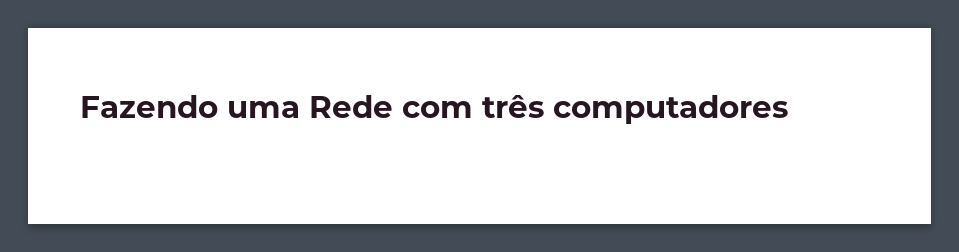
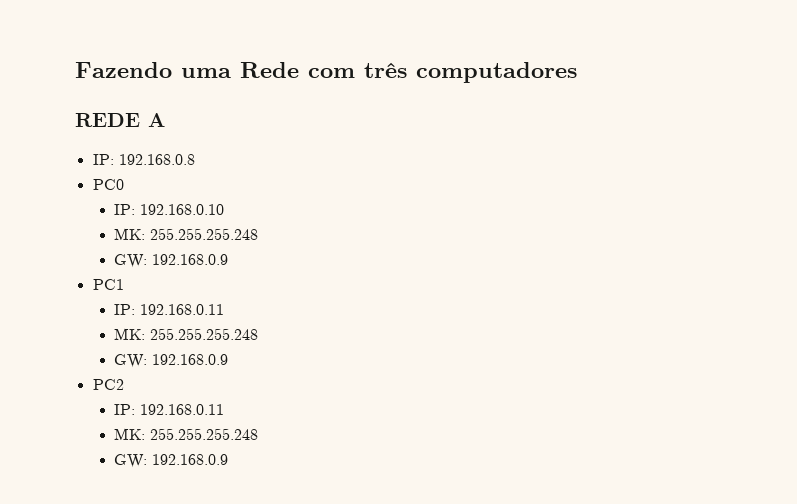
(788, 109) none -> [75,113,165,127] [92,154,195,165] [92,179,124,190] [114,204,225,215] [114,228,259,240] [114,254,229,268] [92,279,124,290] [114,304,225,315] [114,328,259,340] [114,354,229,368] [92,379,124,390] [114,404,225,415] [114,428,259,440] [114,454,229,468] // REDE A // IP: 192.168.0.8 // PC0 // IP: 192.168.0.10 // MK: 255.255.255.248 // GW: 192.168.0.9 // PC1 // IP: 192.168.0.11 // MK: 255.255.255.248 // GW: 192.168.0.9 // PC2 // IP: 192.168.0.11 // MK: 255.255.255.248 // GW: 192.168.0.9

